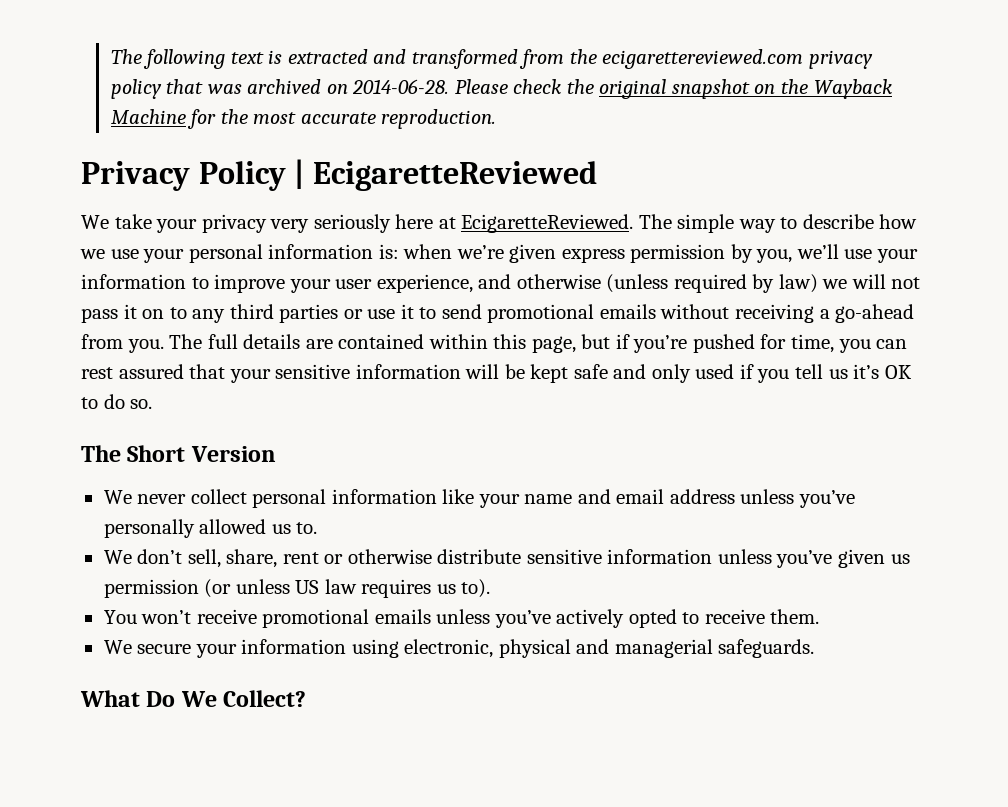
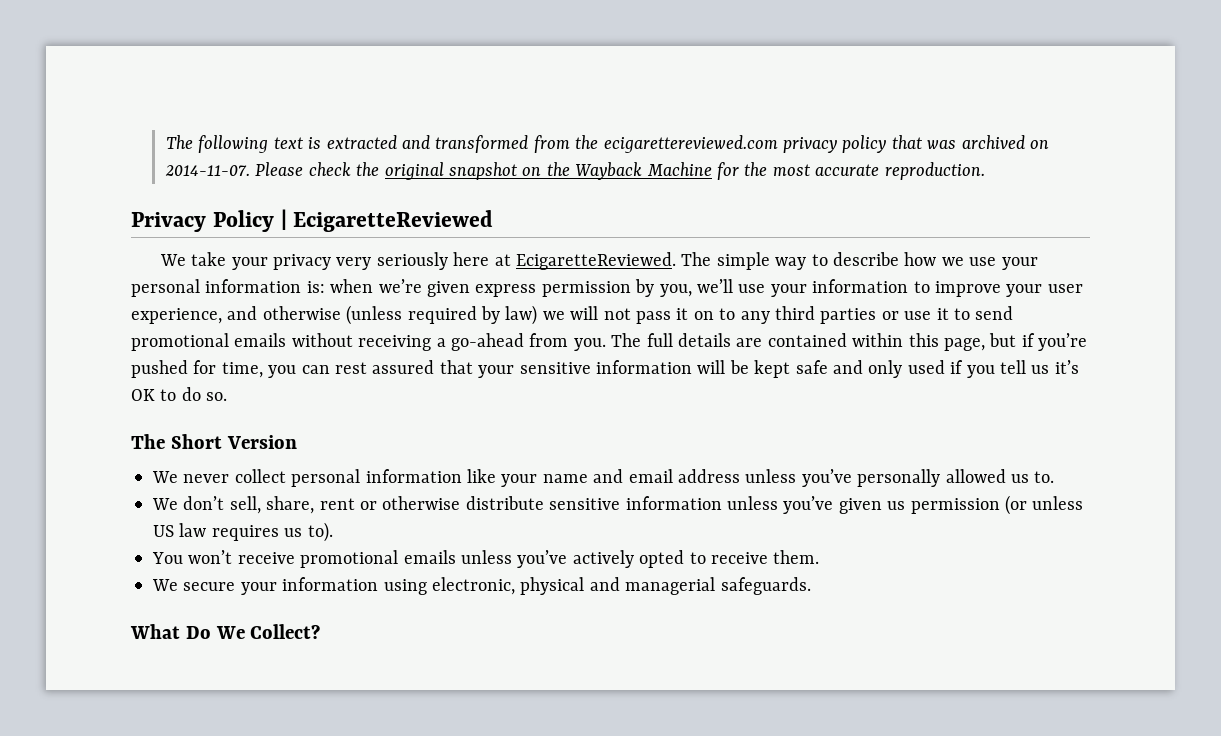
[352,79,450,94] 2014-06-28. -> [165,165,251,176] 2014-11-07.

